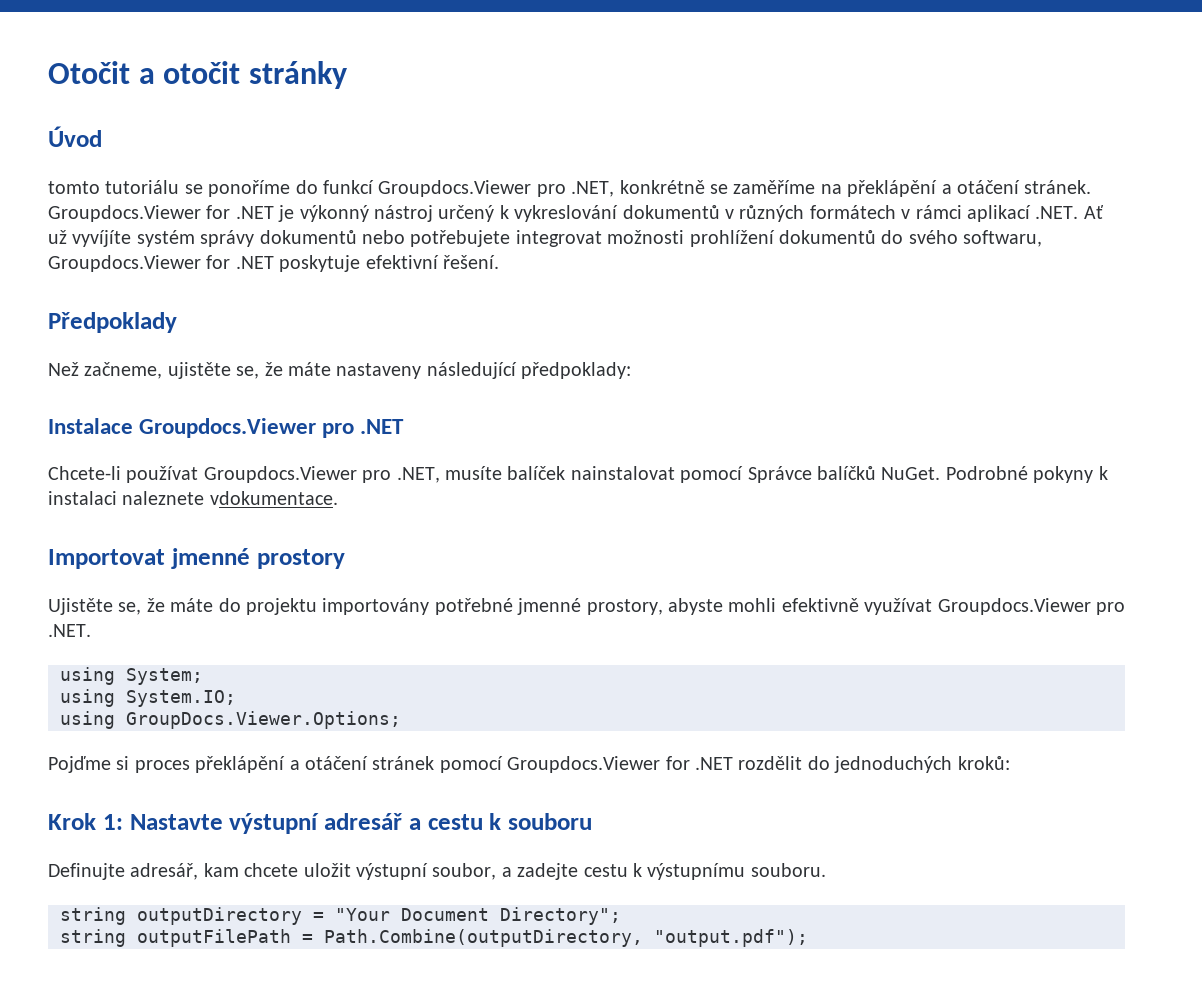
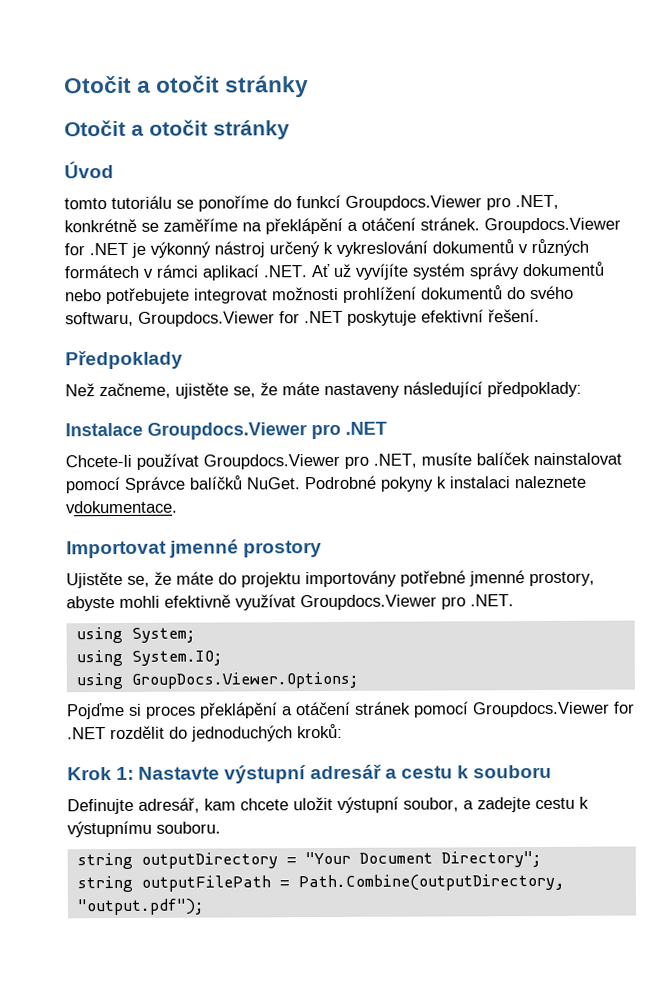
[48,61,347,89] Otočit a otočit stránky -> [64,75,310,98] [64,119,290,140] Otočit a otočit stránky // Otočit a otočit stránky

